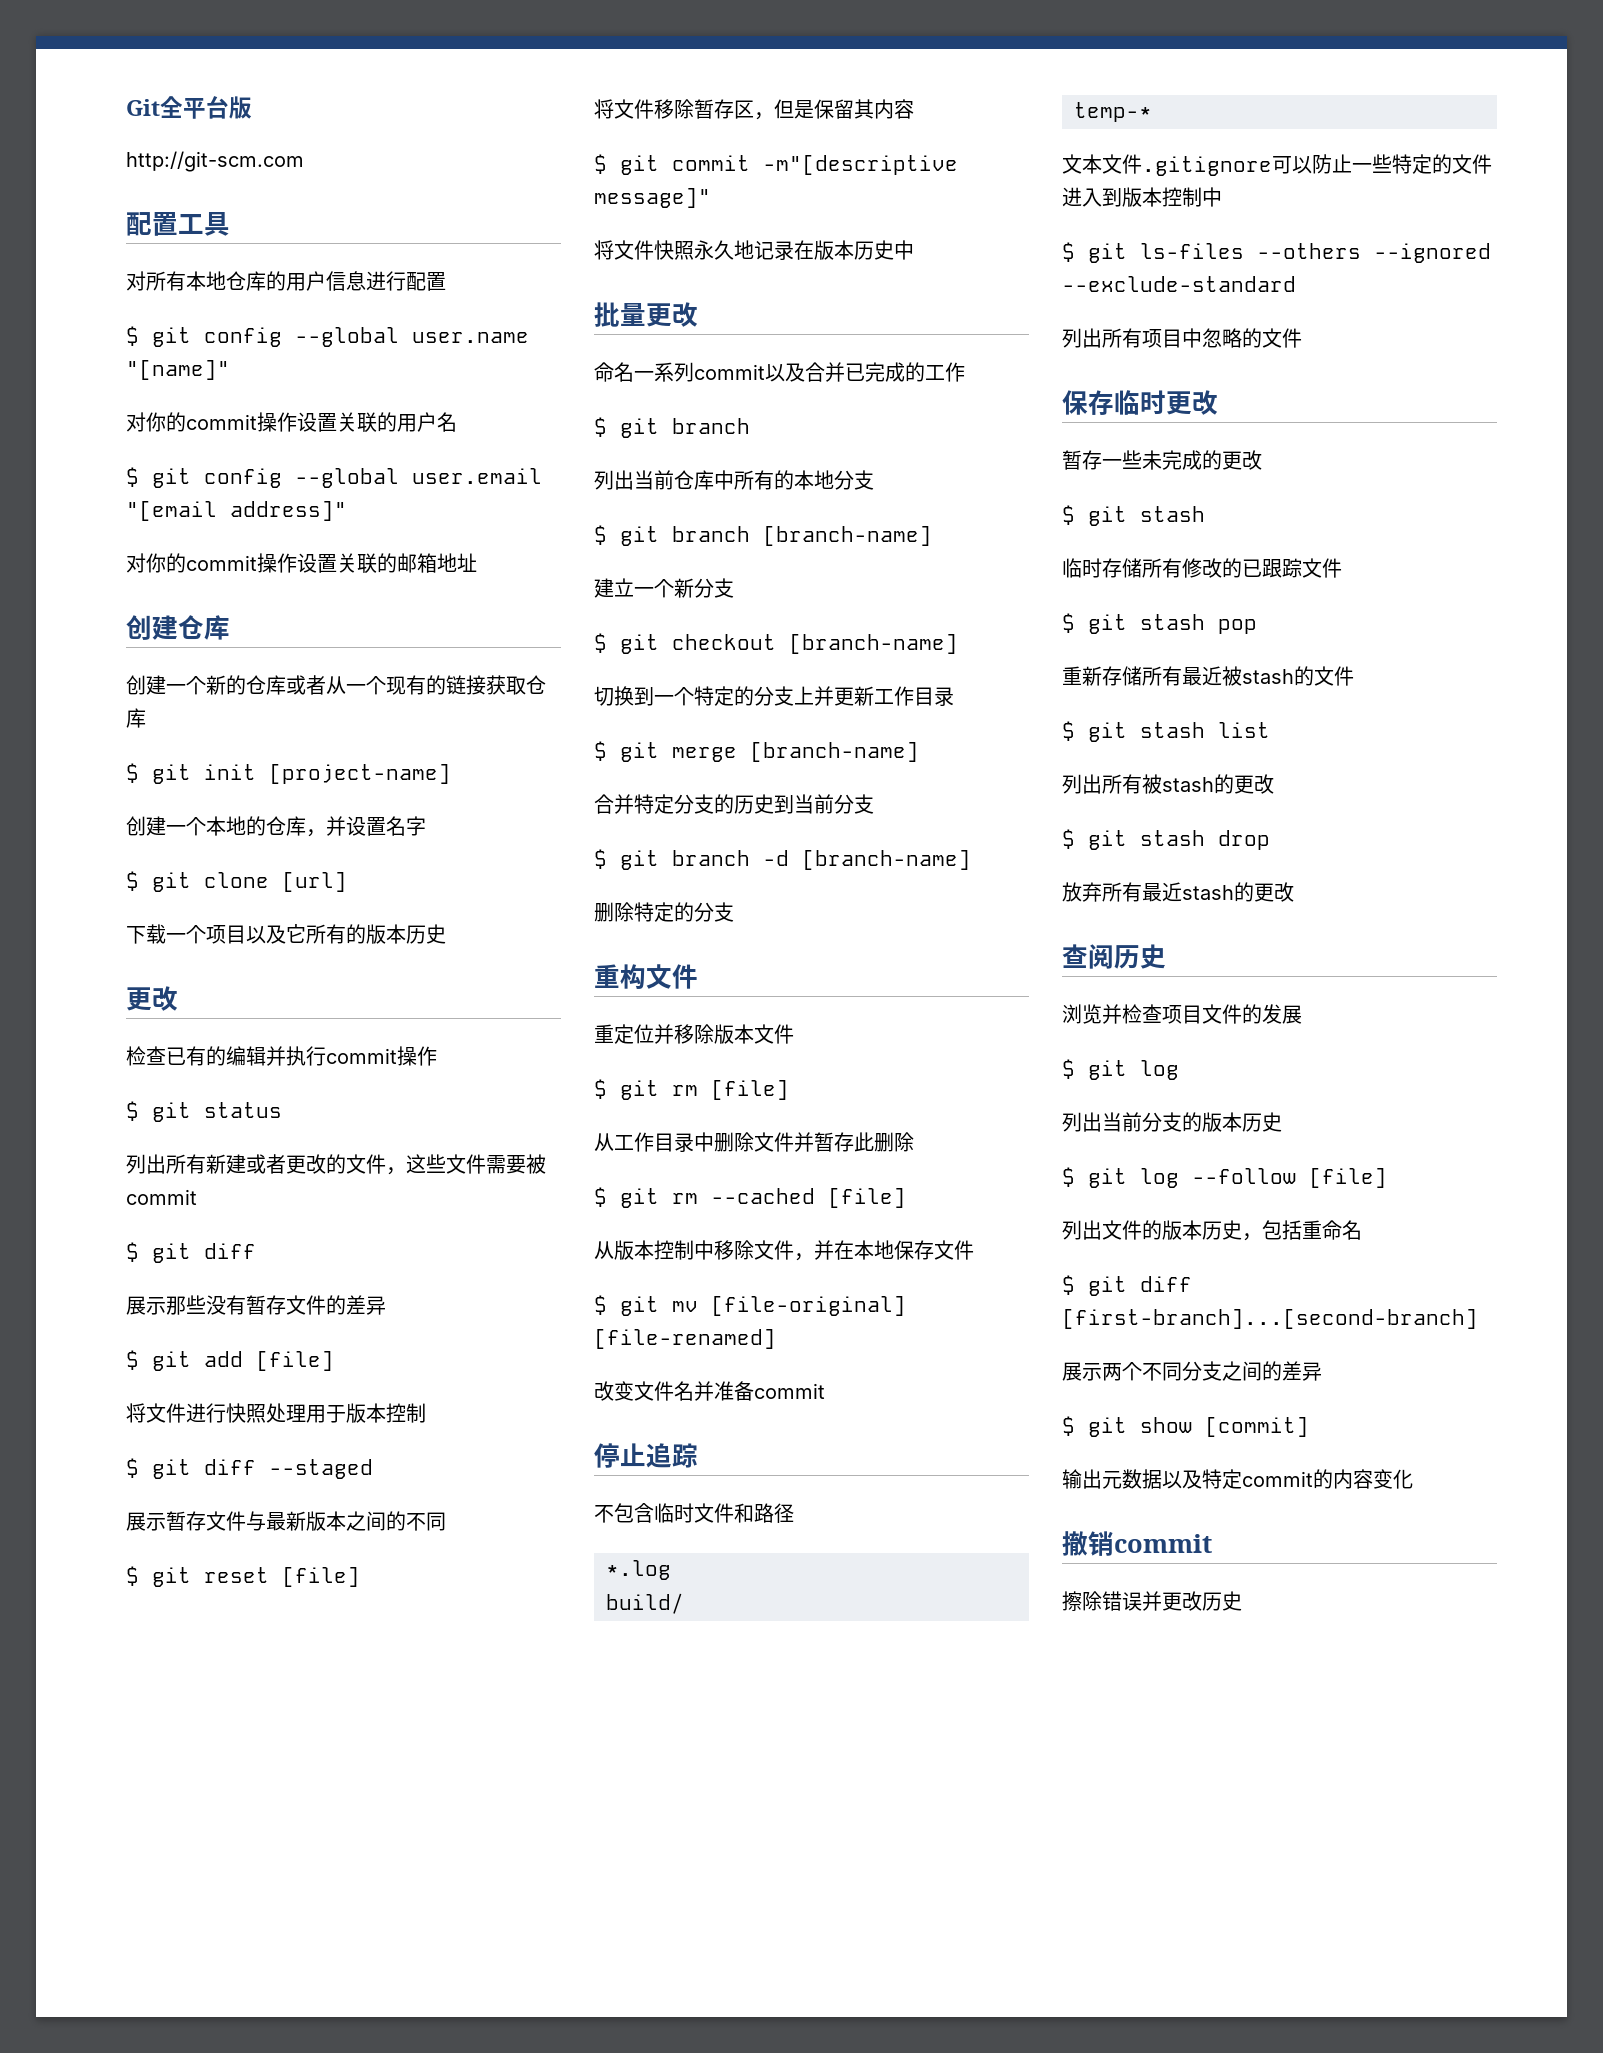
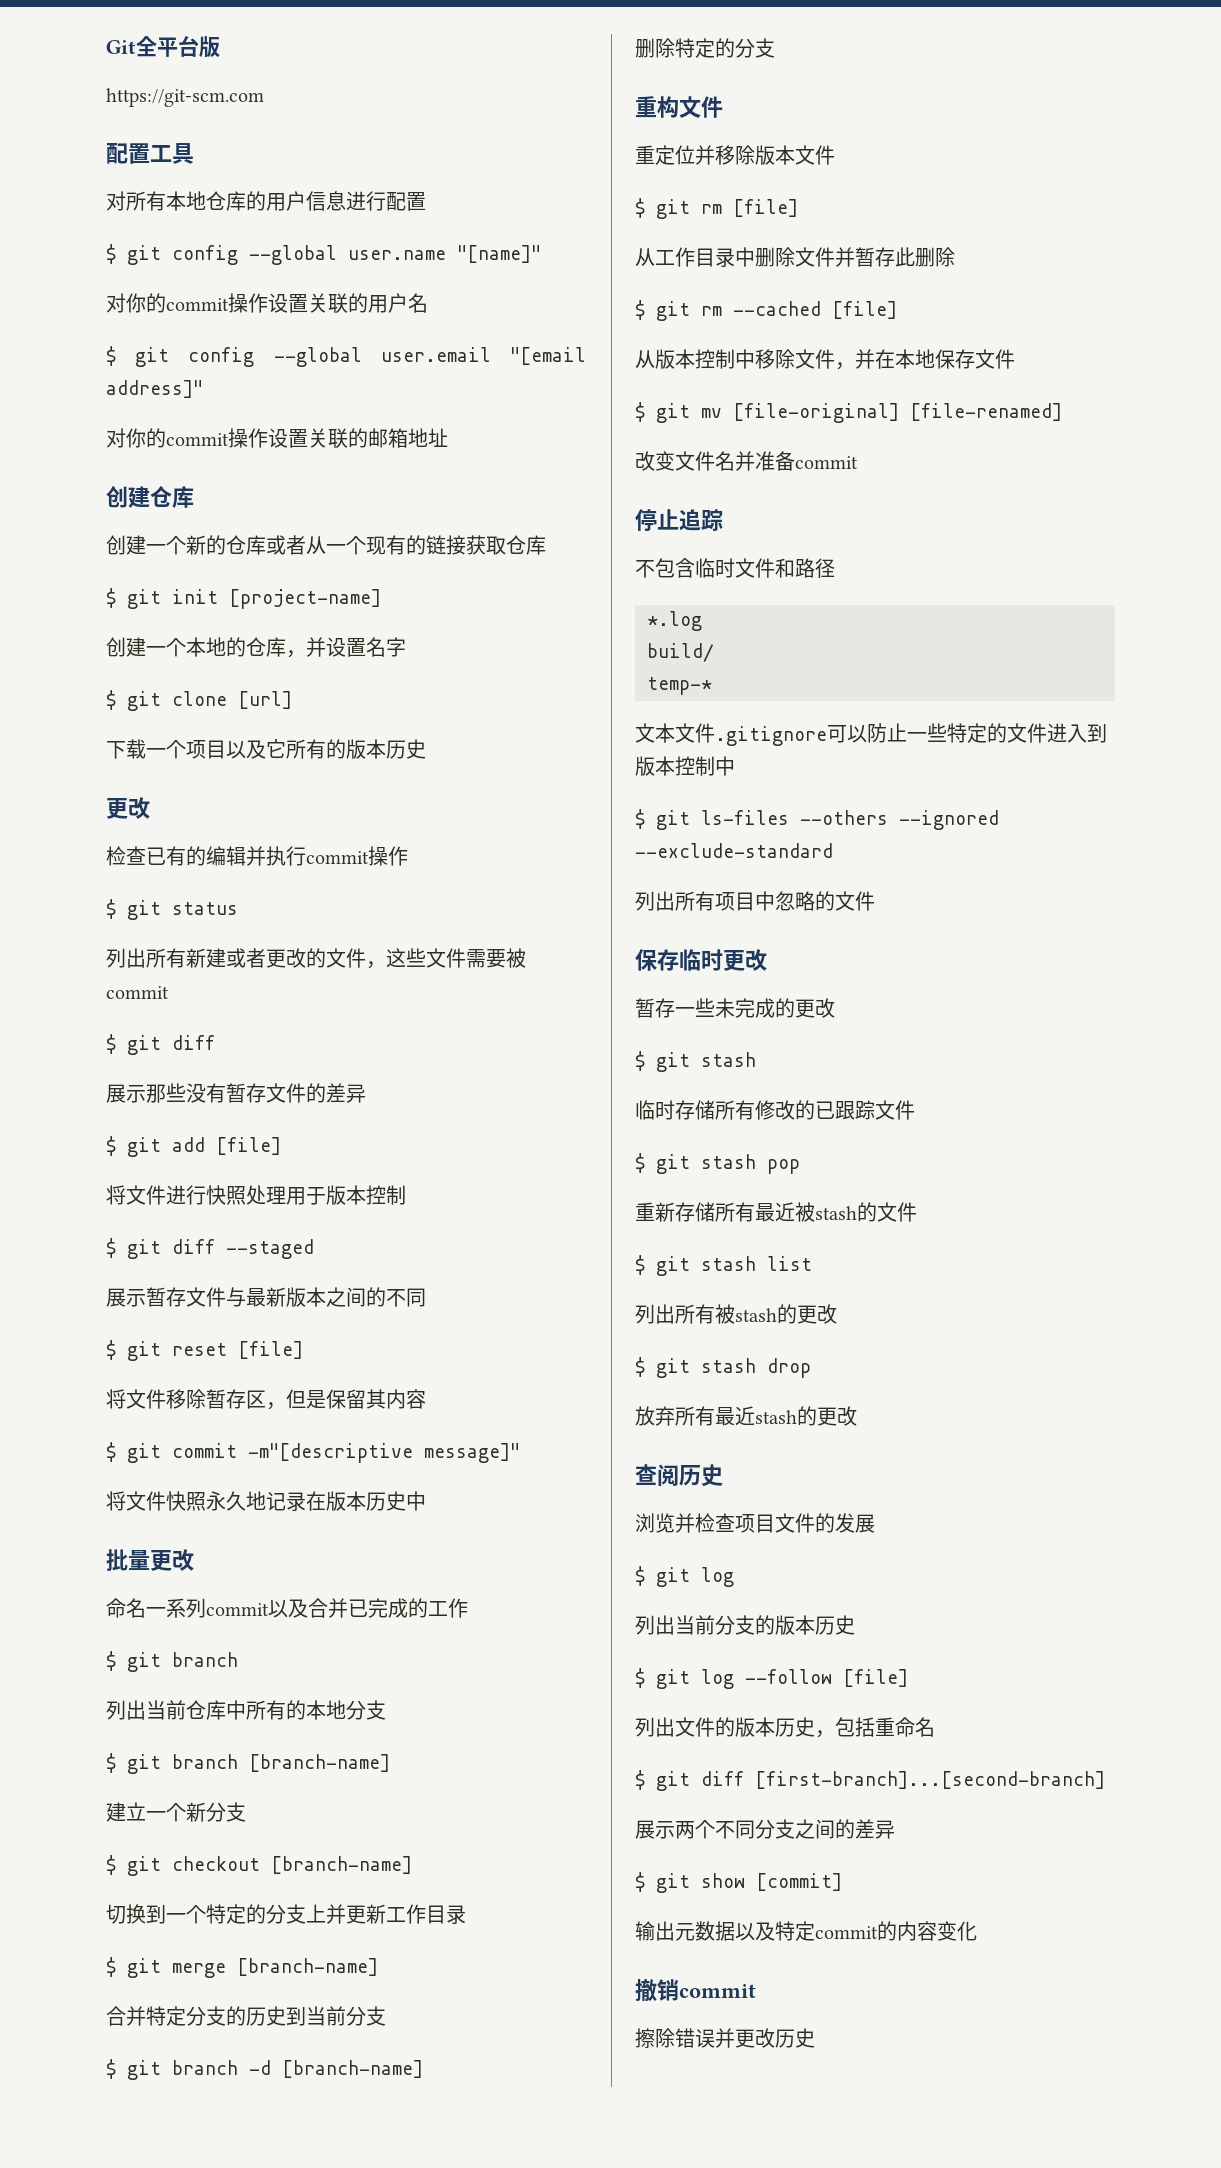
[126,151,304,172] http://git-scm.com -> [106,88,264,107] https://git-scm.com

